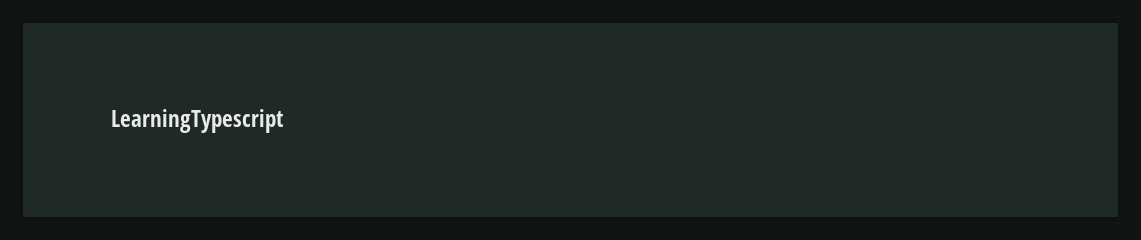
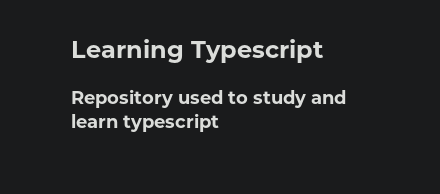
[111,109,283,133] LearningTypescript -> [71,39,324,63] [71,89,346,108] [71,113,219,132] Learning Typescript // Repository used to study and learn typescript

